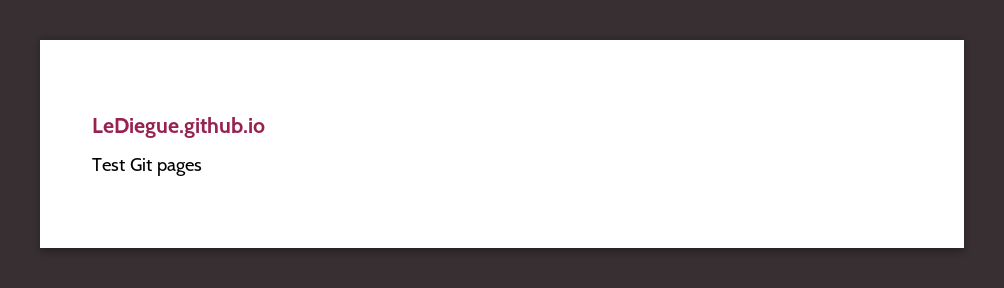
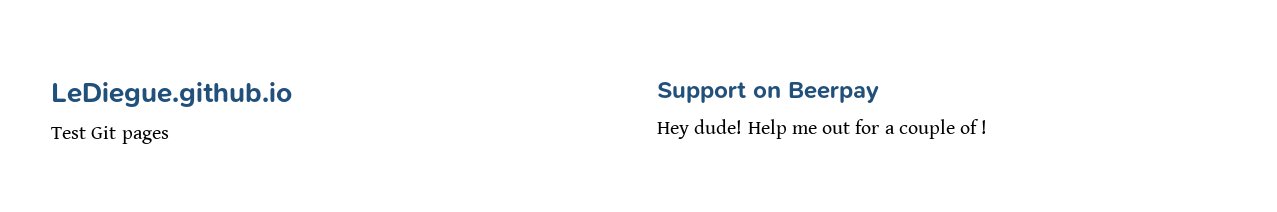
(202, 169) none -> [657,82,879,103] [657,119,988,139] // Support on Beerpay // Hey dude! Help me out for a couple of !

